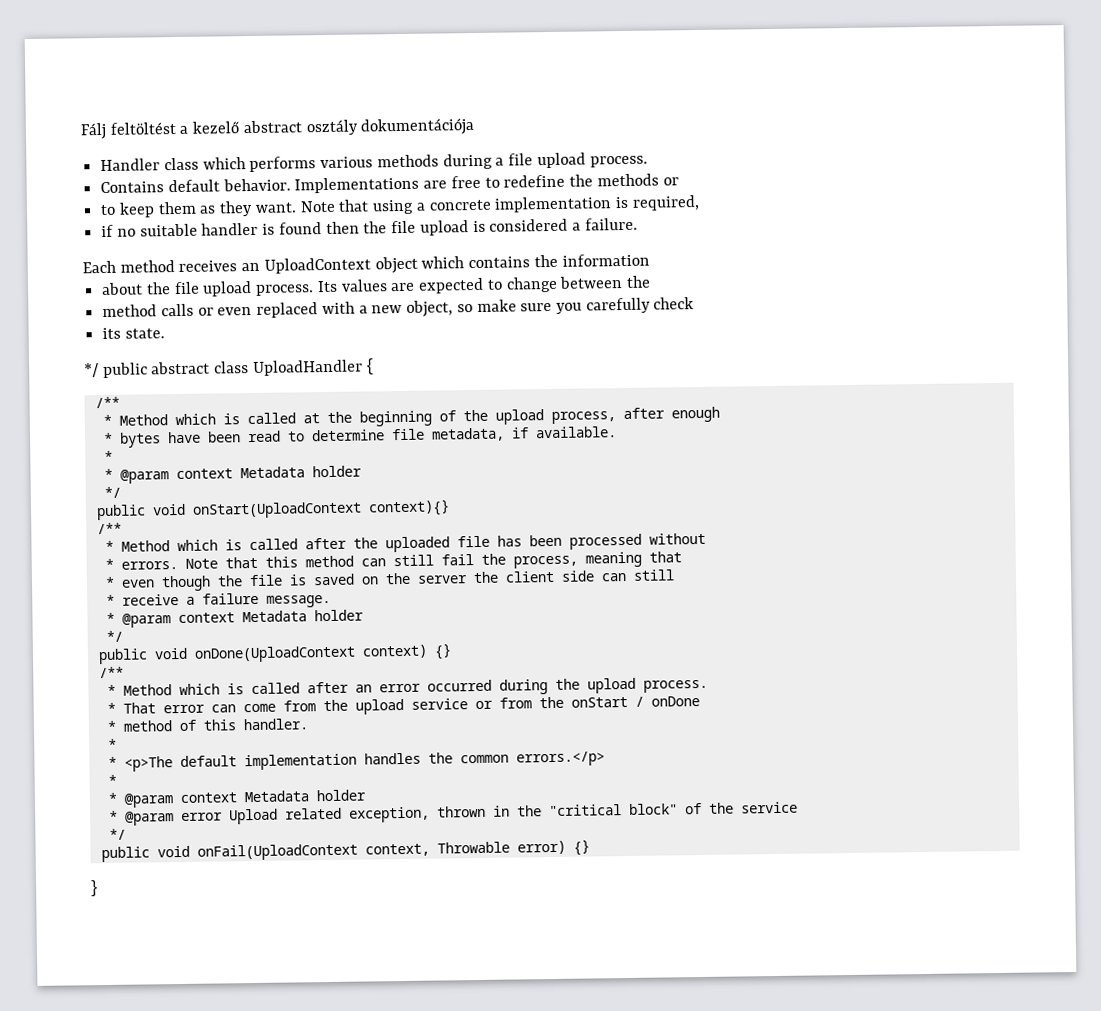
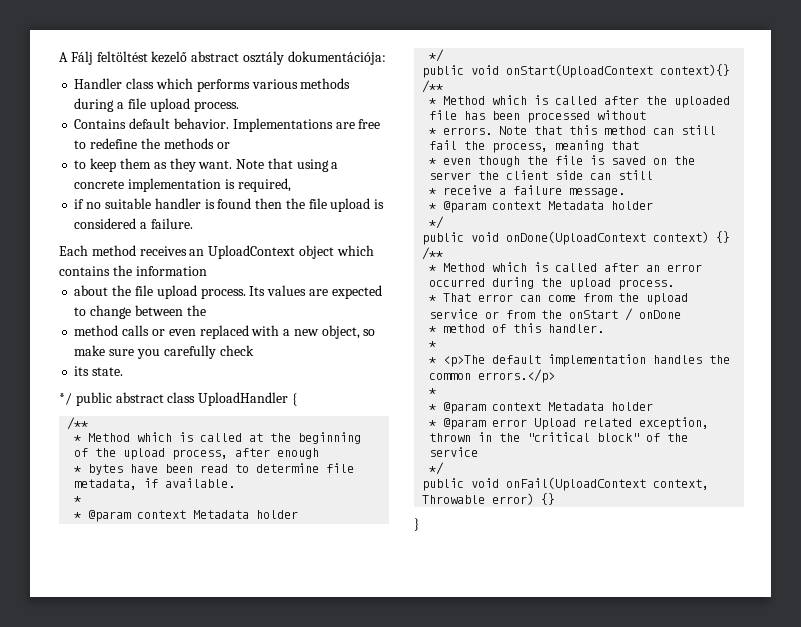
(80, 131) none -> [59,52,68,62] A
[179,125,189,134] a -> (148, 56) none
[360,117,476,136] dokumentációja -> [287,51,386,65] dokumentációja:

